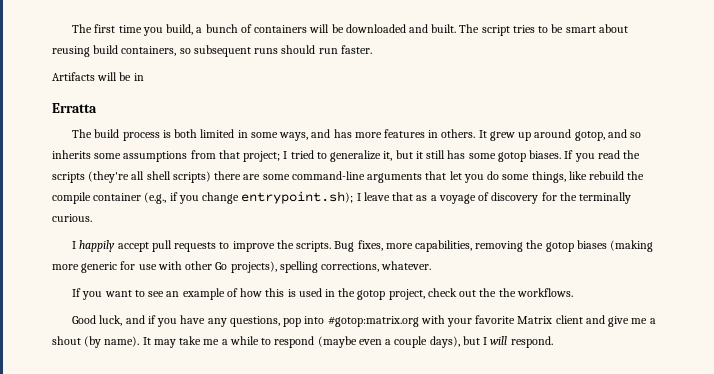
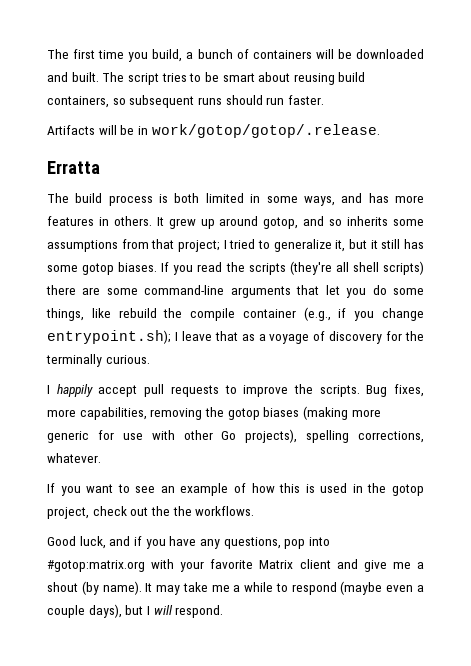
(144, 77) none -> [151,124,380,138] work/gotop/gotop/.release.

